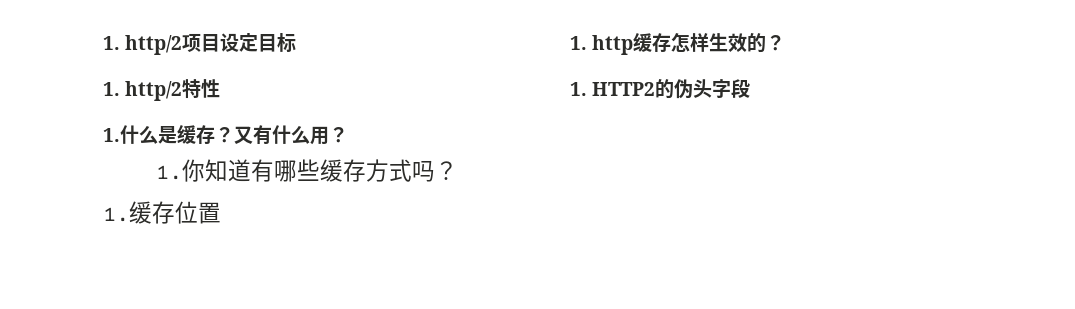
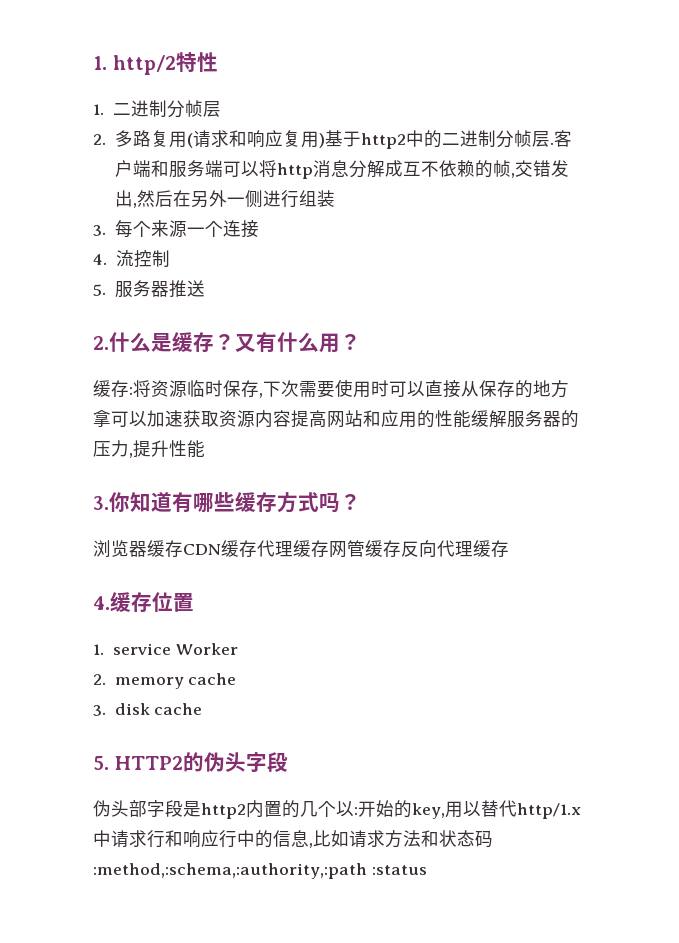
[103,33,297,55] [103,79,221,101] [103,128,120,142] 1. http/2项目设定目标 // 1. http/2特性 // 1. -> [93,52,218,75] [93,100,221,118] [93,130,572,149] [114,160,569,179] [114,190,335,208] [93,220,259,238] [93,250,170,268] [93,280,205,298] [93,336,109,350] 1. http/2特性 // 1.二进制分帧层 // 2.多路复用(请求和响应复用)基于http2中的二进制分帧层.客户端和服务端可以将http消息分解成互不依赖的帧,交错发出,然后在另外一侧进行组装 // 3.每个来源一个连接 // 4.流控制 // 5.服务器推送 // 2.
[156,165,183,180] 1. -> [93,379,569,398] [93,410,579,428] [93,440,205,458] [93,496,109,510] 缓存:将资源临时保存,下次需要使用时可以直接从保存的地方拿可以加速获取资源内容提高网站和应用的性能缓解服务器的压力,提升性能 // 3.
[103,201,221,224] [570,33,786,55] [570,79,751,99] 1.缓存位置 // 1. http缓存怎样生效的？ // 1. HTTP2的伪头字段 -> [93,540,509,558] [93,592,194,612] [93,643,238,655] [93,673,237,689] [93,703,203,716] [93,752,288,772] [93,800,581,819] [93,830,493,848] [93,863,427,879] 浏览器缓存CDN缓存代理缓存网管缓存反向代理缓存 // 4.缓存位置 // 1. service Worker // 2. memory cache // 3. disk cache // 5. HTTP2的伪头字段 // 伪头部字段是http2内置的几个以:开始的key,用以替代http/1.x中请求行和响应行中的信息,比如请求方法和状态码:method,:schema,:authority,:path :status

